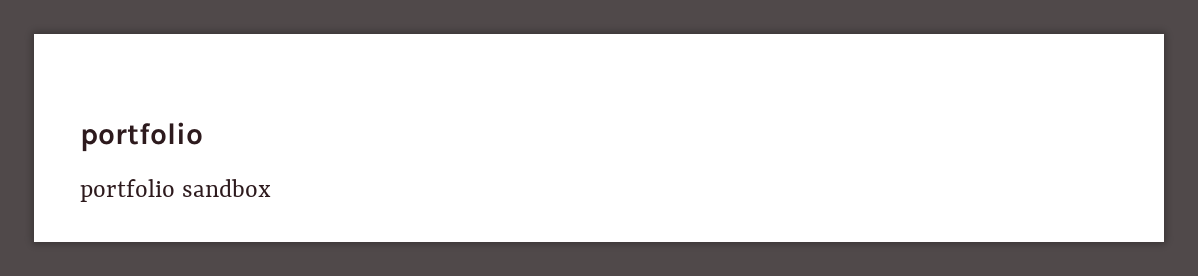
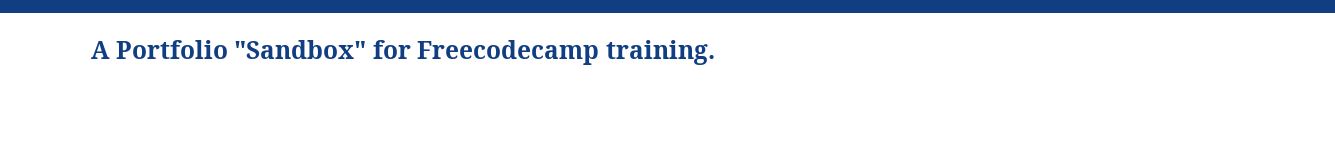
[80,122,203,152] [80,179,272,202] portfolio // portfolio sandbox -> [91,40,716,65] A Portfolio "Sandbox" for Freecodecamp training.

